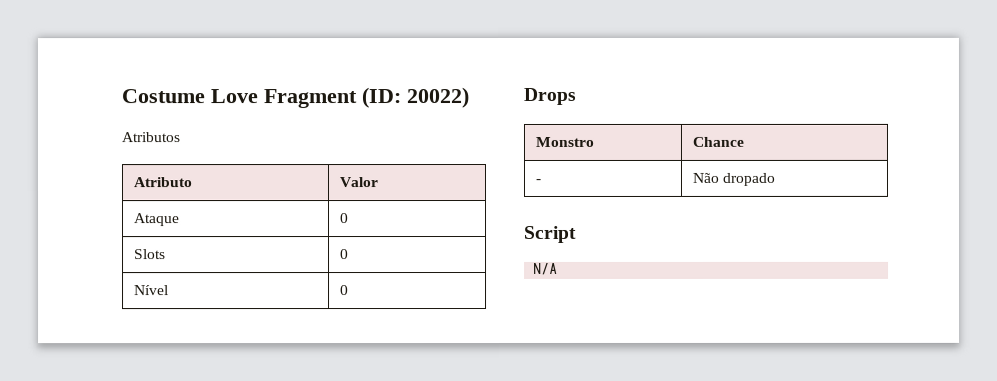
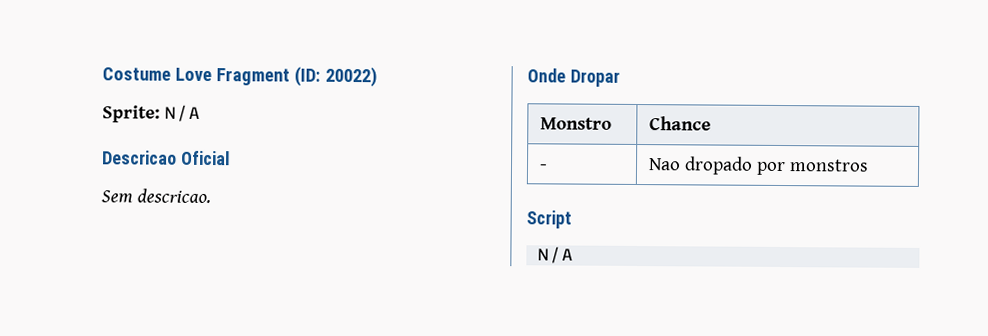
[121,132,180,143] [132,177,192,188] [338,177,378,188] [133,213,180,227] [339,213,349,224] [133,249,166,260] [339,249,349,260] [133,285,169,296] [339,285,349,296] [523,87,576,105] Atributos // Atributo | Valor // Ataque | 0 // Slots | 0 // Nível | 0 // Drops -> [102,104,201,123] [102,150,231,166] [101,188,211,204] [527,68,620,87] Sprite: N/A // Descricao Oficial // Sem descricao. // Onde Dropar
[691,172,719,183] Não -> [647,158,681,171] Nao
(776, 179) none -> [755,159,869,176] por monstros

